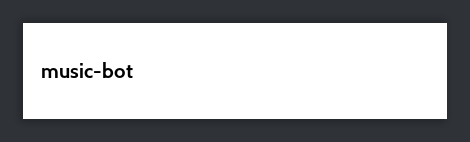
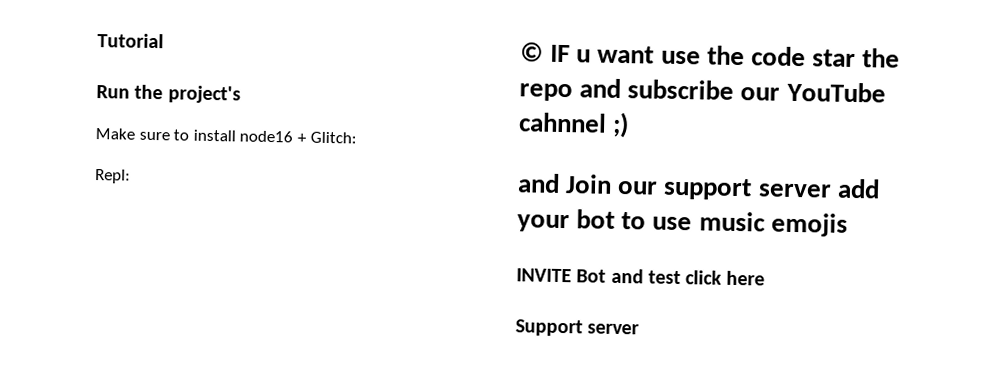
[41,62,133,78] music-bot -> [97,33,164,49] [96,84,241,104] [95,128,357,144] [95,169,131,184] [520,42,901,68] [519,78,886,103] [518,111,630,139] [517,173,880,201] [517,209,848,237] [516,268,766,286] [515,319,640,337] Tutorial // Run the project's // Make sure to install node16 + Glitch: // Repl: // © IF u want use the code star the repo and subscribe our YouTube cahnnel ;) // and Join our support server add your bot to use music emojis // INVITE Bot and test click here // Support server

